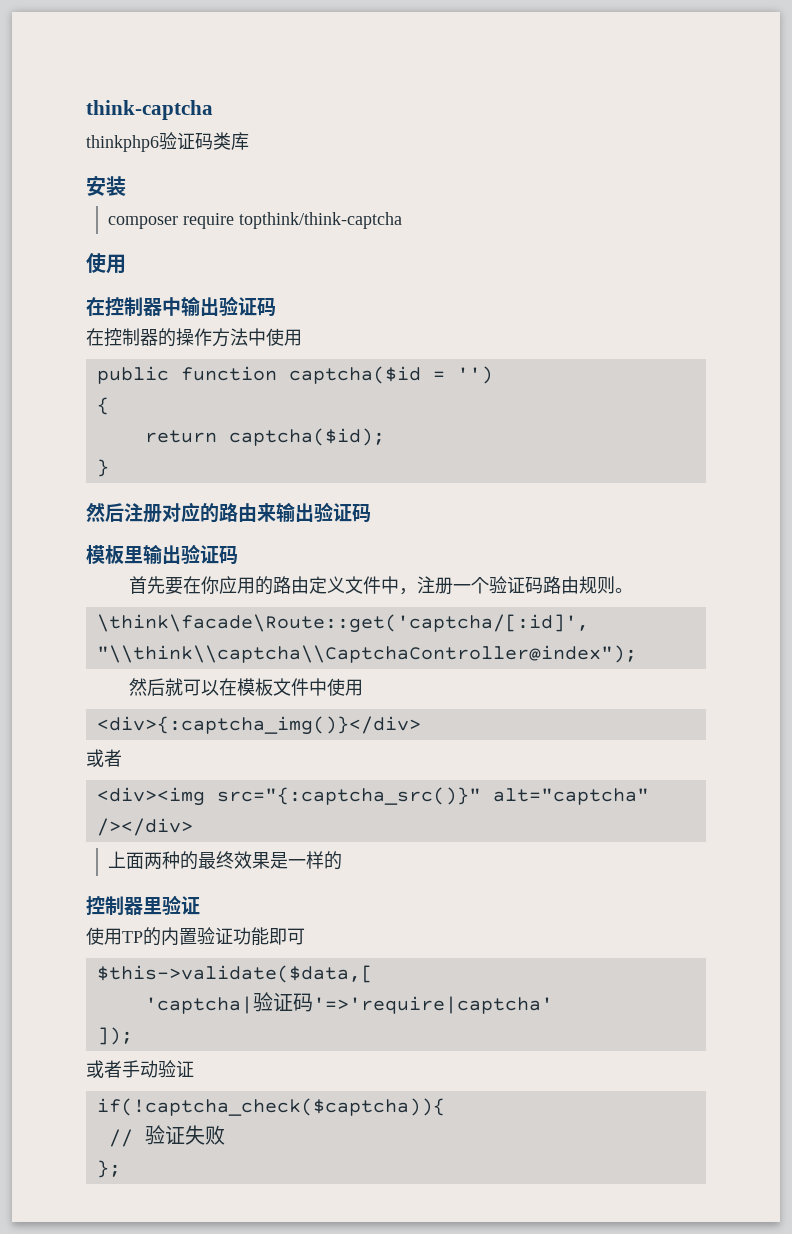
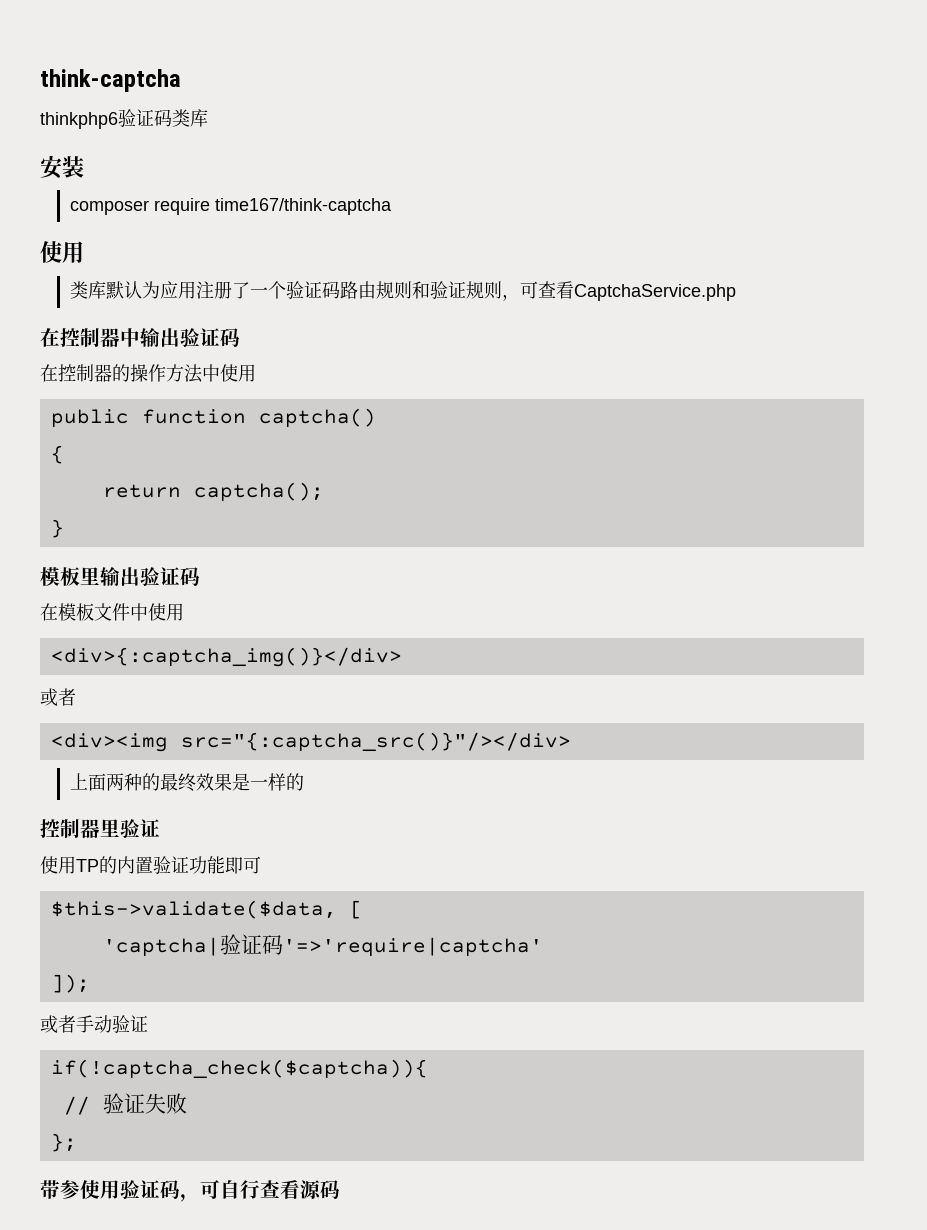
[239,212,403,229] [86,253,126,274] topthink/think-captcha // 使用 -> [215,198,393,215] [40,241,84,263] [70,281,737,301] time167/think-captcha // 使用 // 类库默认为应用注册了一个验证码路由规则和验证规则，可查看CaptchaService.php
[288,366,493,384] captcha($id = '') -> [258,408,376,428] captcha()
[228,428,385,446] captcha($id); -> [193,482,324,502] captcha();
[86,502,371,523] [86,544,238,564] [129,576,634,595] [96,614,589,633] [96,645,637,663] [129,678,220,696] 然后注册对应的路由来输出验证码 // 模板里输出验证码 // 首先要在你应用的路由定义文件中，注册一个验证码路由规则。 // \think\facade\Route::get('captcha/[:id]', "\\think\\captcha\\CaptchaController@index"); // 然后就可以 -> [40,566,200,586] 模板里输出验证码 //
[216,787,649,805] [96,818,193,836] src="{:captcha_src()}" alt="captcha" /></div> -> [180,732,571,752] src="{:captcha_src()}"/></div>
[96,965,373,983] $this->validate($data,[ -> [50,900,363,919] $this->validate($data, [
(121, 1169) none -> [39,1180,340,1202] // 带参使用验证码，可自行查看源码

